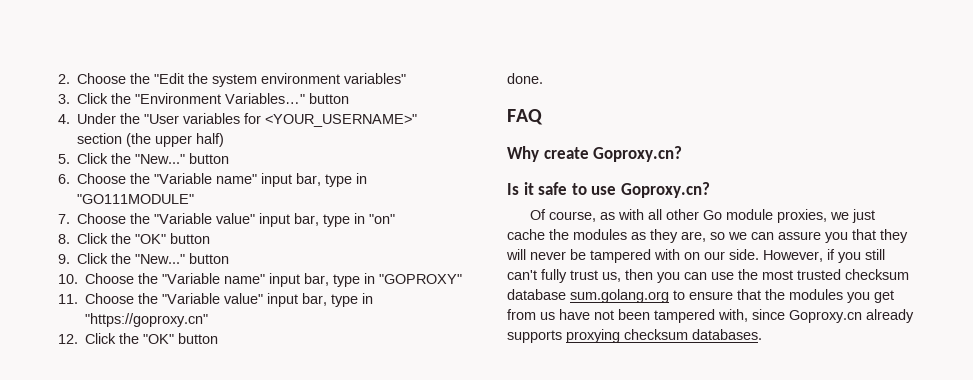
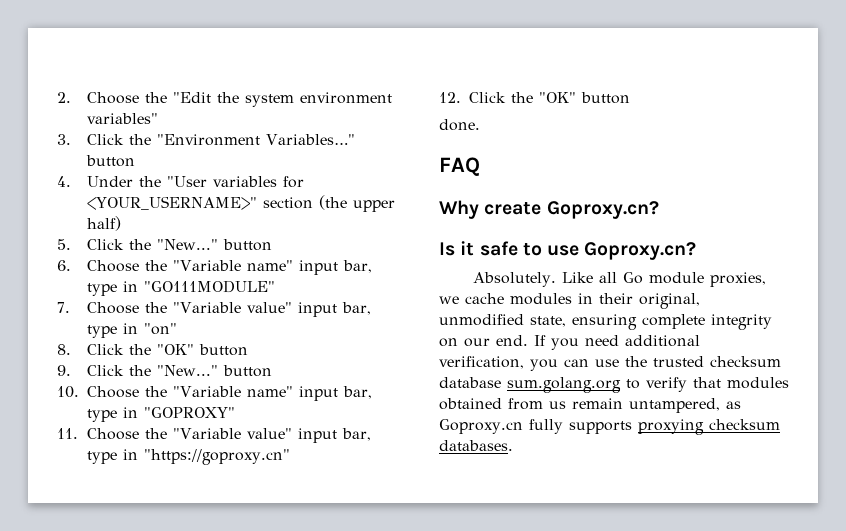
[530,209,876,223] [507,229,908,243] [506,249,885,263] [507,269,653,283] Of course, as with all other Go module proxies, we just cache the modules as they are, so we can assure you that they will never be tampered with on our side. However, if you still can't fully trust us, then -> [472,272,766,287] [439,293,700,309] [439,314,772,330] [439,335,700,350] [439,356,524,369] Absolutely. Like all Go module proxies, we cache modules in their original, unmodified state, ensuring complete integrity on our end. If you need additional verification,
[762,270,793,280] most -> (647, 361) none
[689,289,894,303] [507,309,914,323] ensure that the modules you get from us have not been tampered with, since Goproxy.cn already -> [646,377,789,392] [439,398,741,413] [439,419,563,434] verify that modules obtained from us remain untampered, as Goproxy.cn fully

